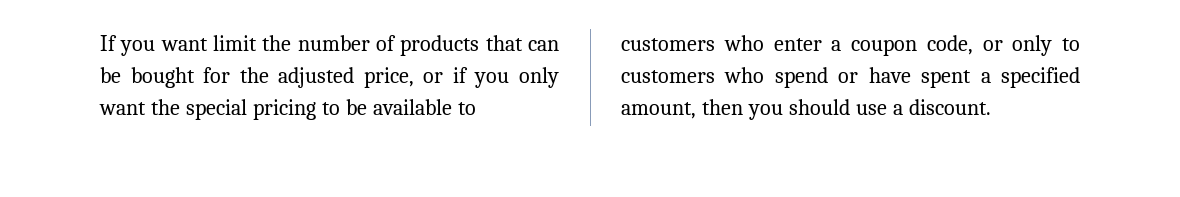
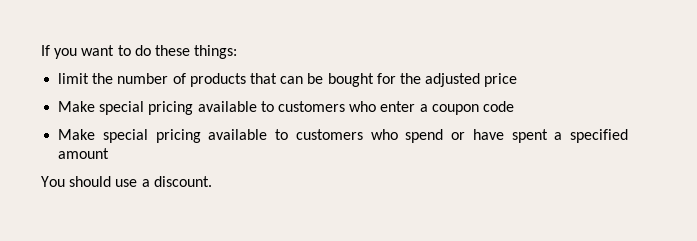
(208, 44) none -> [117,45,238,59] to do these things: //
[363,67,559,88] [99,99,367,120] price, or if you only want the special pricing to be -> [484,73,518,87] [58,101,194,115] price // Make special pricing
[926,35,1053,56] code, or only -> [482,101,514,112] [58,129,268,143] code // Make special pricing available
[621,99,783,120] amount, then you -> [58,148,110,159] [41,176,65,187] amount // You

